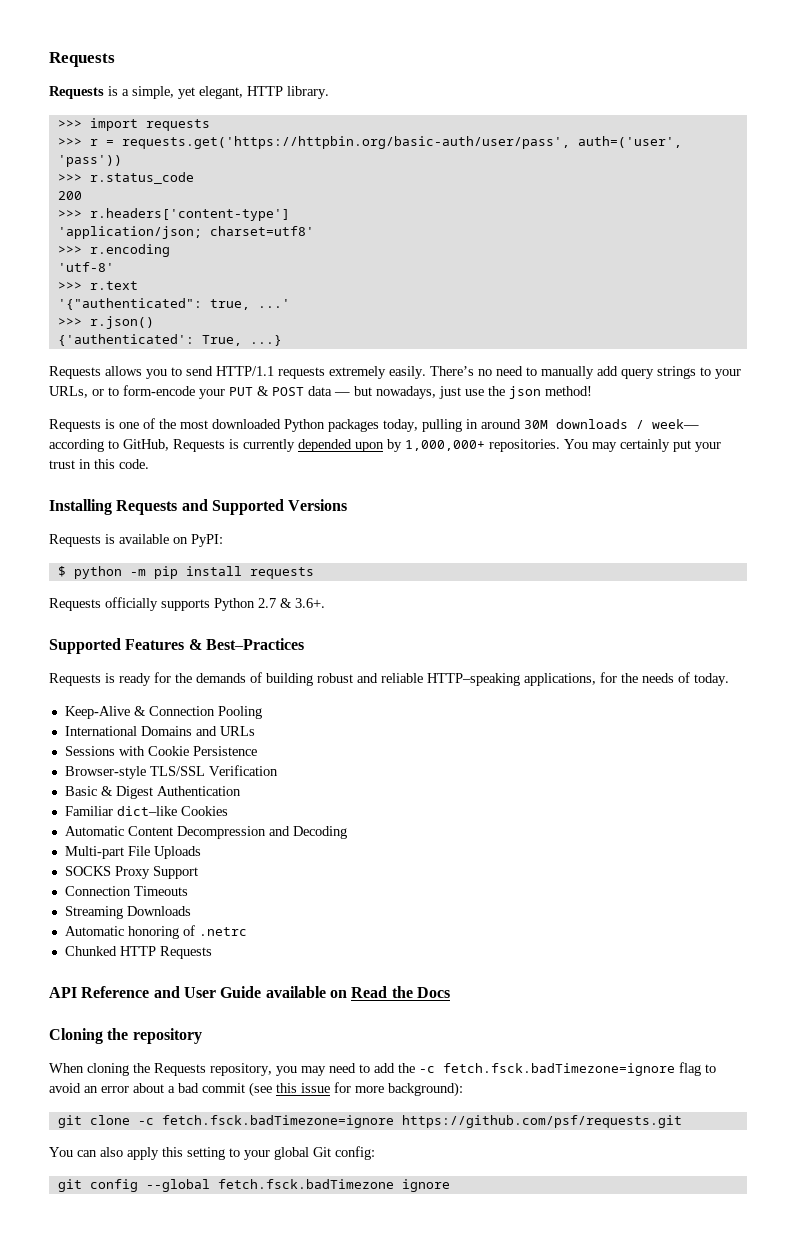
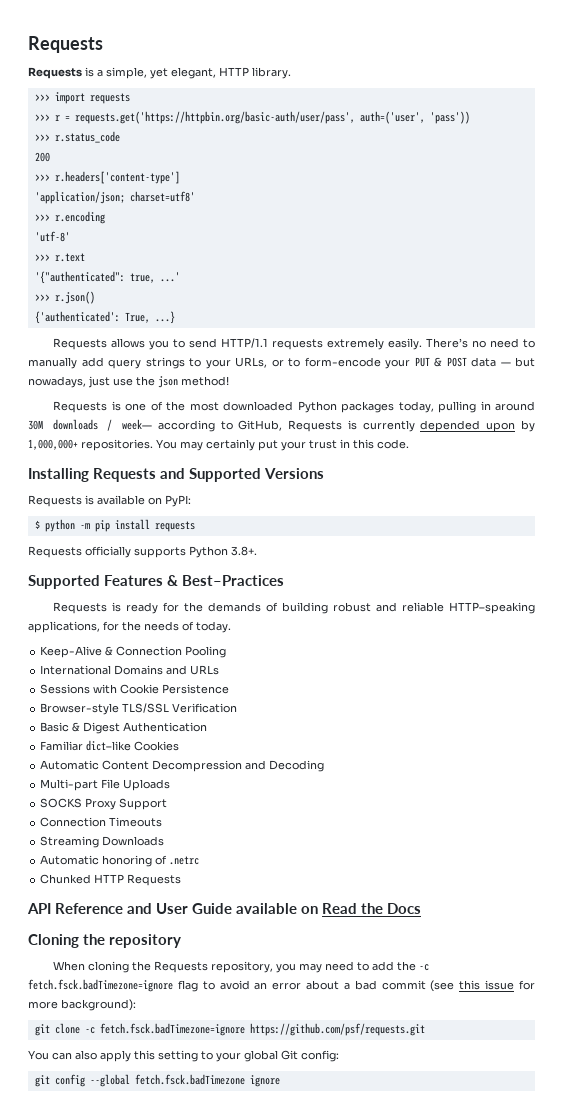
[258,598,325,608] 2.7 & 3.6+. -> [231,546,257,556] 3.8+.

